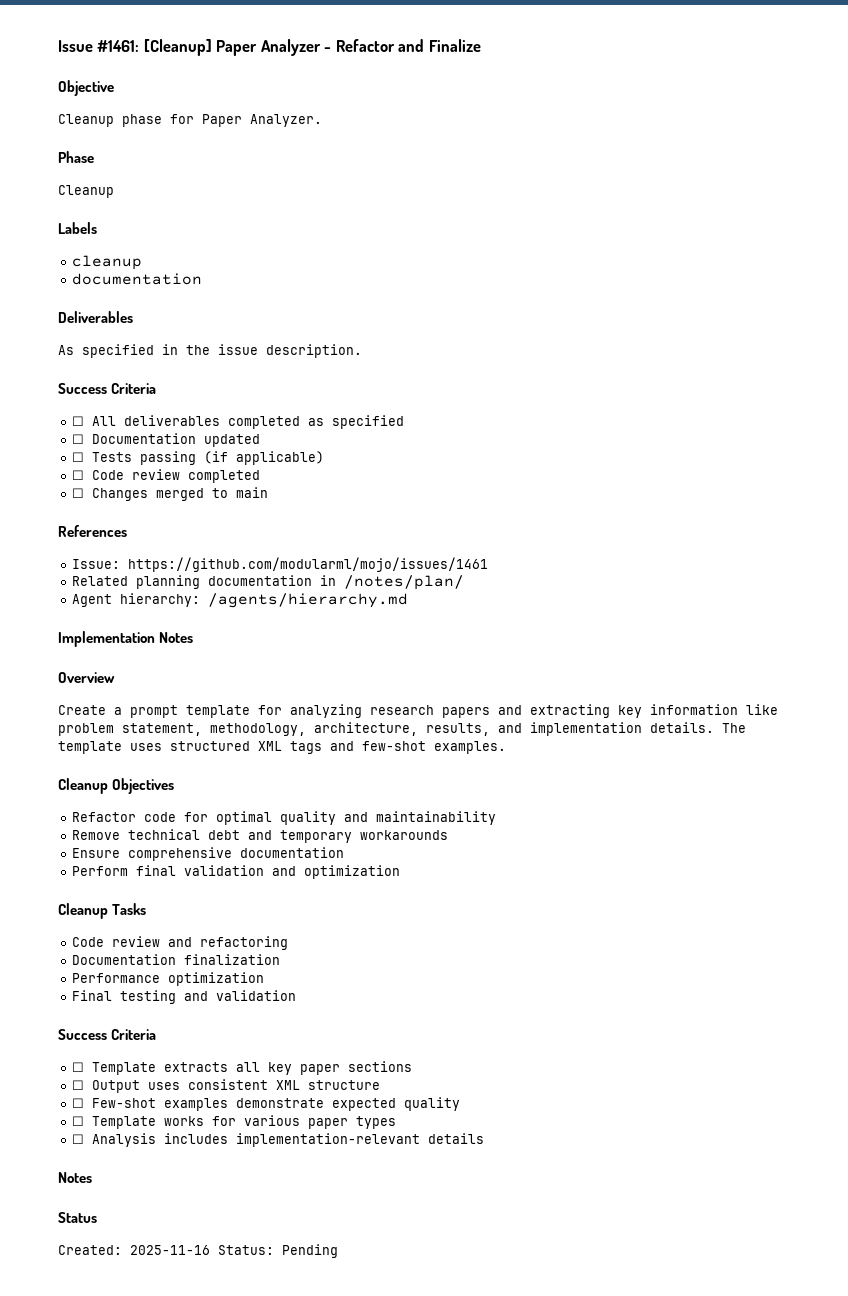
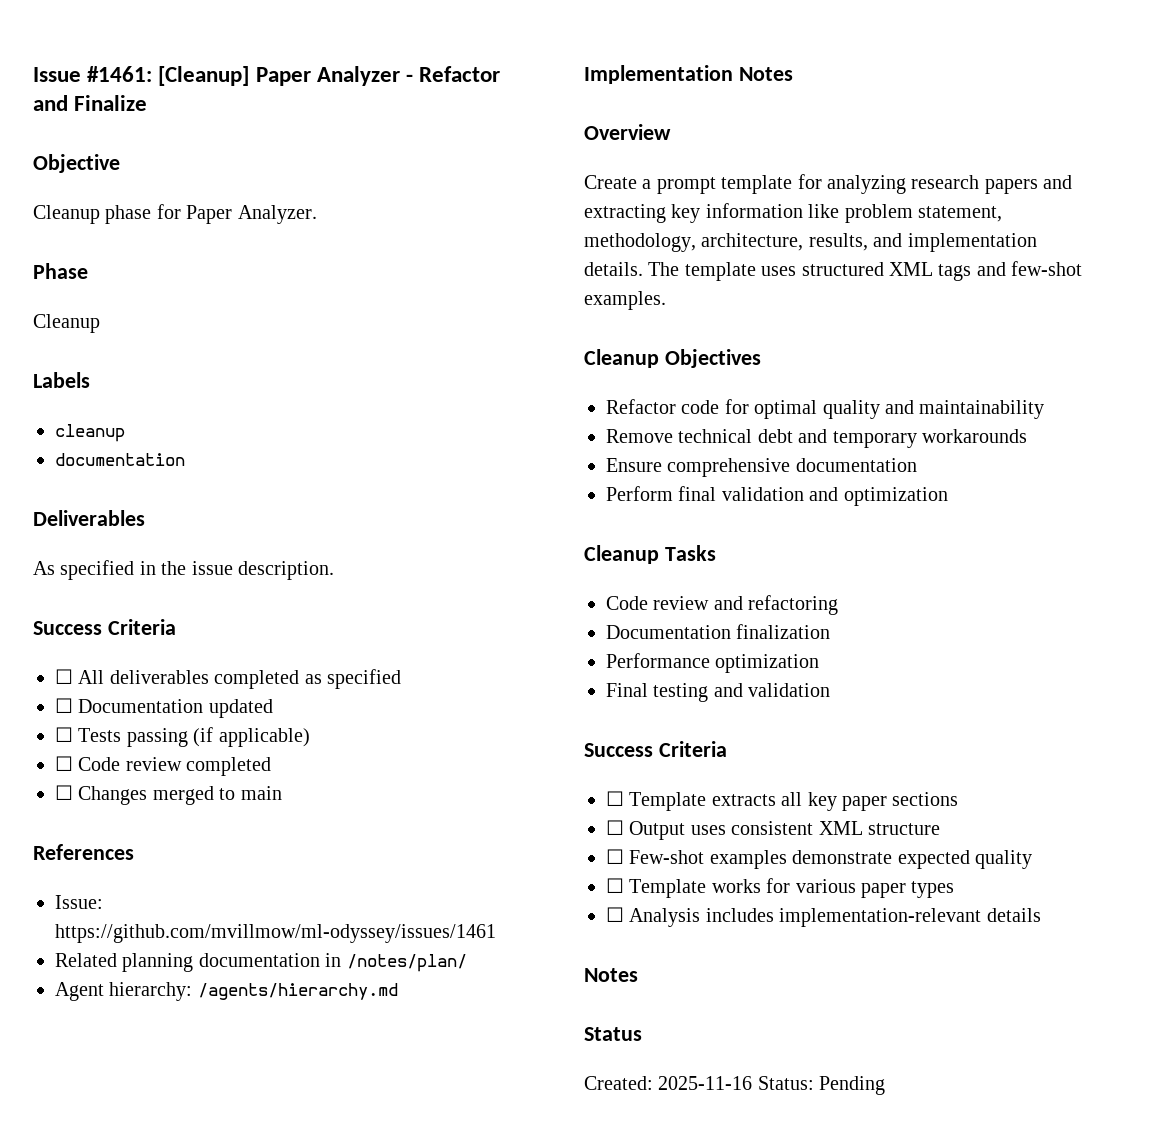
[128,557,489,572] https://github.com/modularml/mojo/issues/1461 -> [55,924,496,943] https://github.com/mvillmow/ml-odyssey/issues/1461

